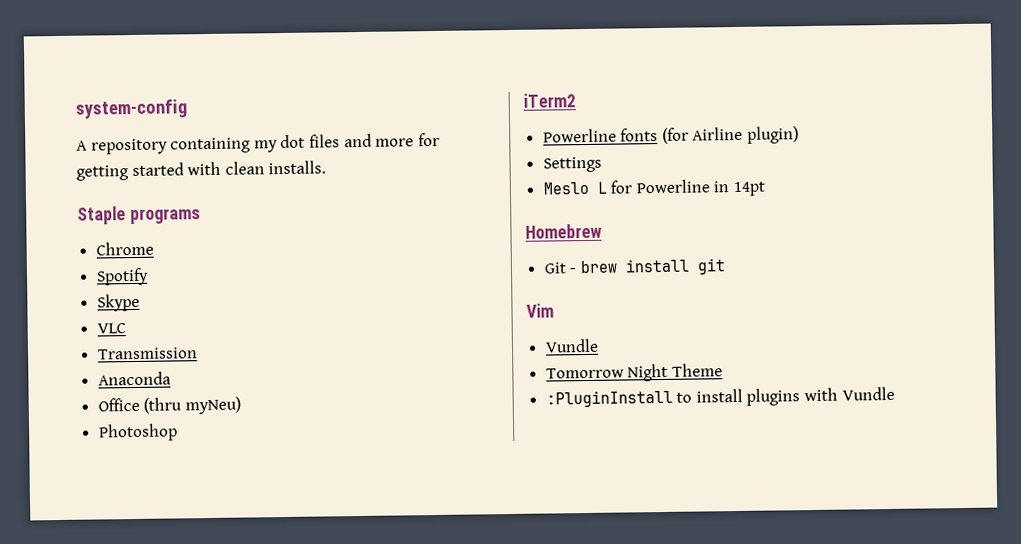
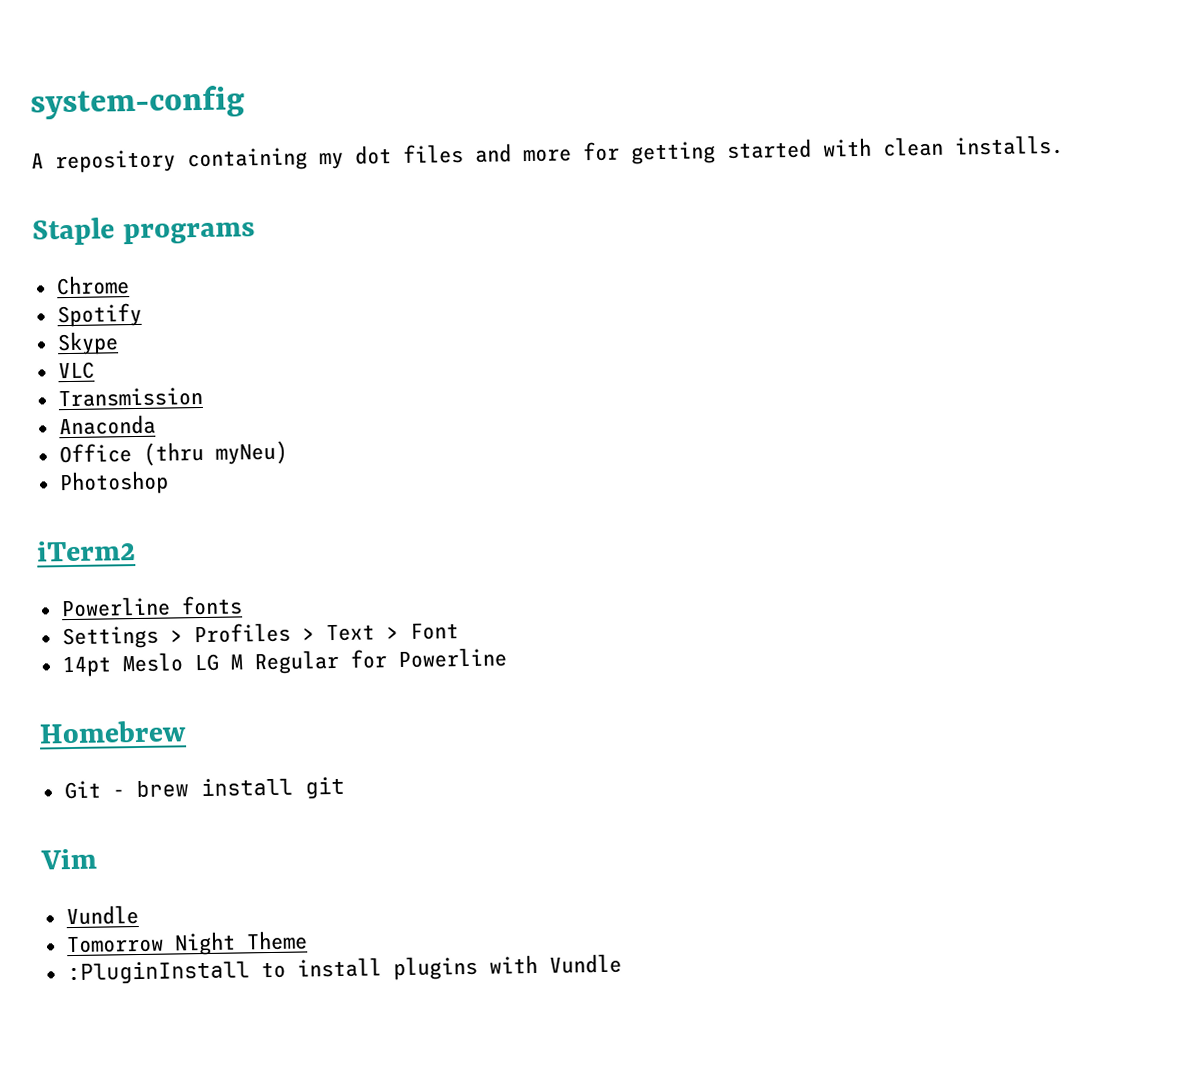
[661,126,800,144] [542,156,602,173] [542,181,607,195] (for Airline plugin) // Settings // Meslo L -> [61,622,459,650] [61,649,339,678] // Settings > Profiles > Text > Font // 14pt Meslo LG M Regular
[713,181,767,197] in 14pt -> (507, 658) none

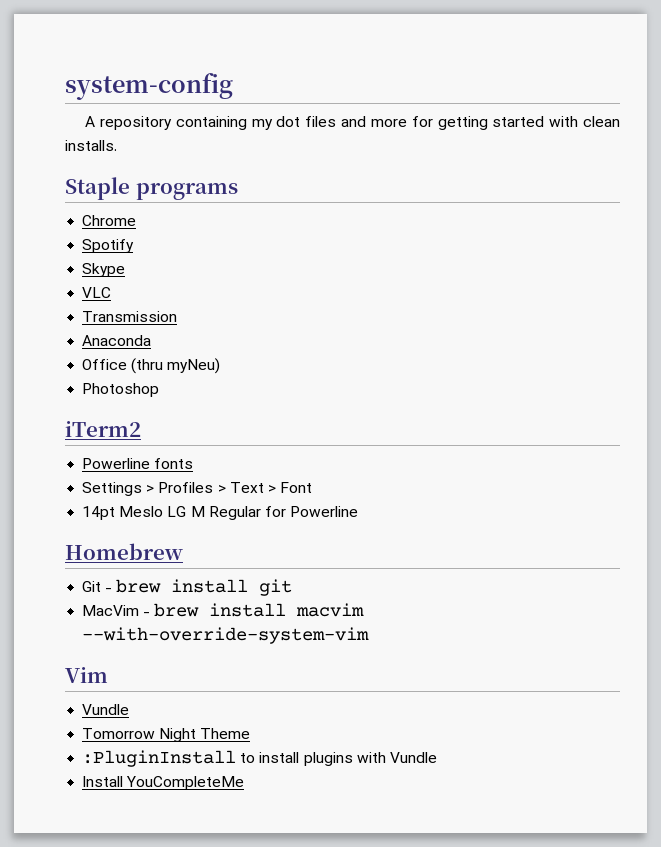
(345, 787) none -> [82,603,365,617] [82,627,370,644] // MacVim - brew install macvim --with-override-system-vim
(622, 963) none -> [82,776,245,790] // Install YouCompleteMe

